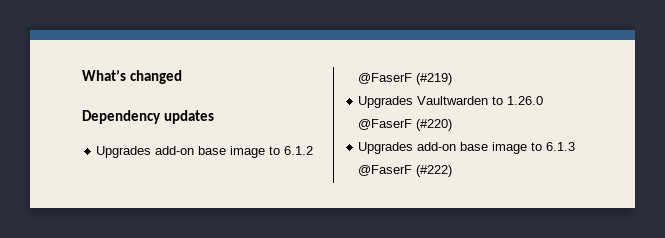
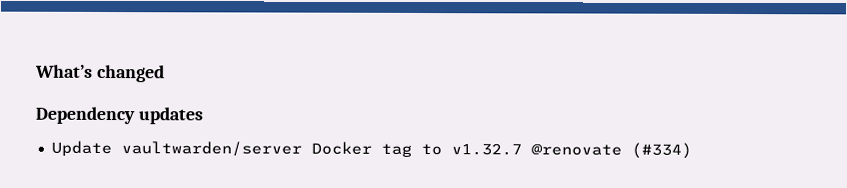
[96,146,314,158] [358,73,453,85] [358,96,544,108] [358,119,453,131] [358,142,576,154] [358,165,453,177] Upgrades add-on base image to 6.1.2 @FaserF (#219) // Upgrades Vaultwarden to 1.26.0 @FaserF (#220) // Upgrades add-on base image to 6.1.3 @FaserF (#222) -> [50,140,692,159] Update vaultwarden/server Docker tag to v1.32.7 @renovate (#334)

